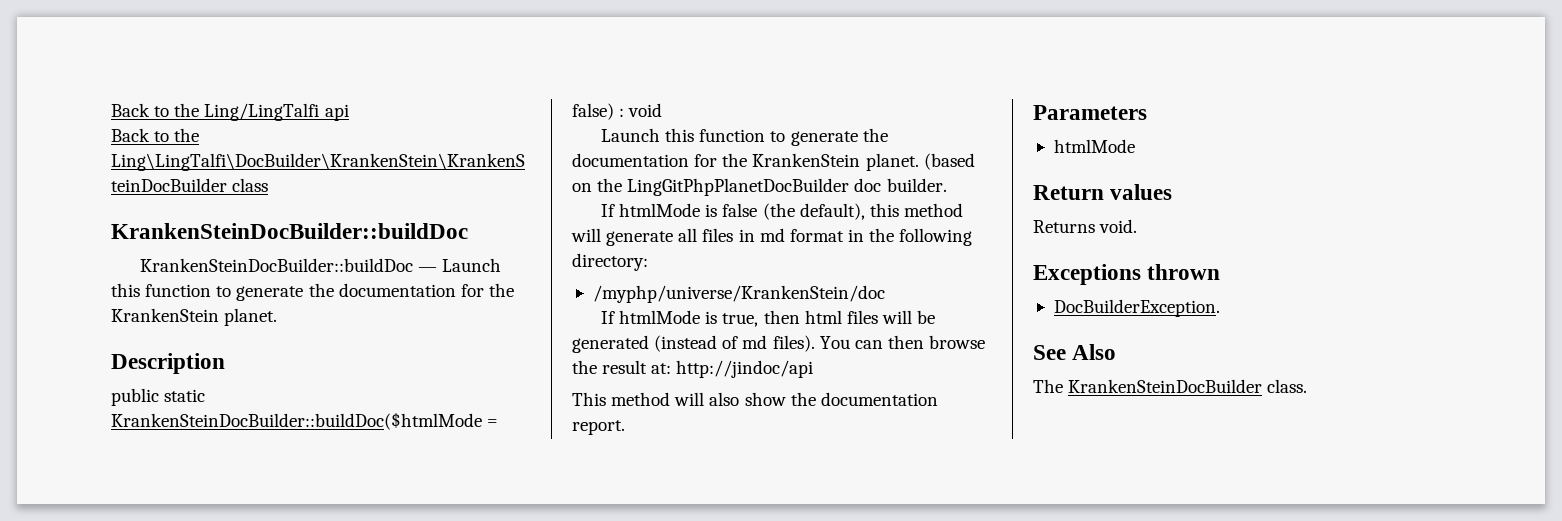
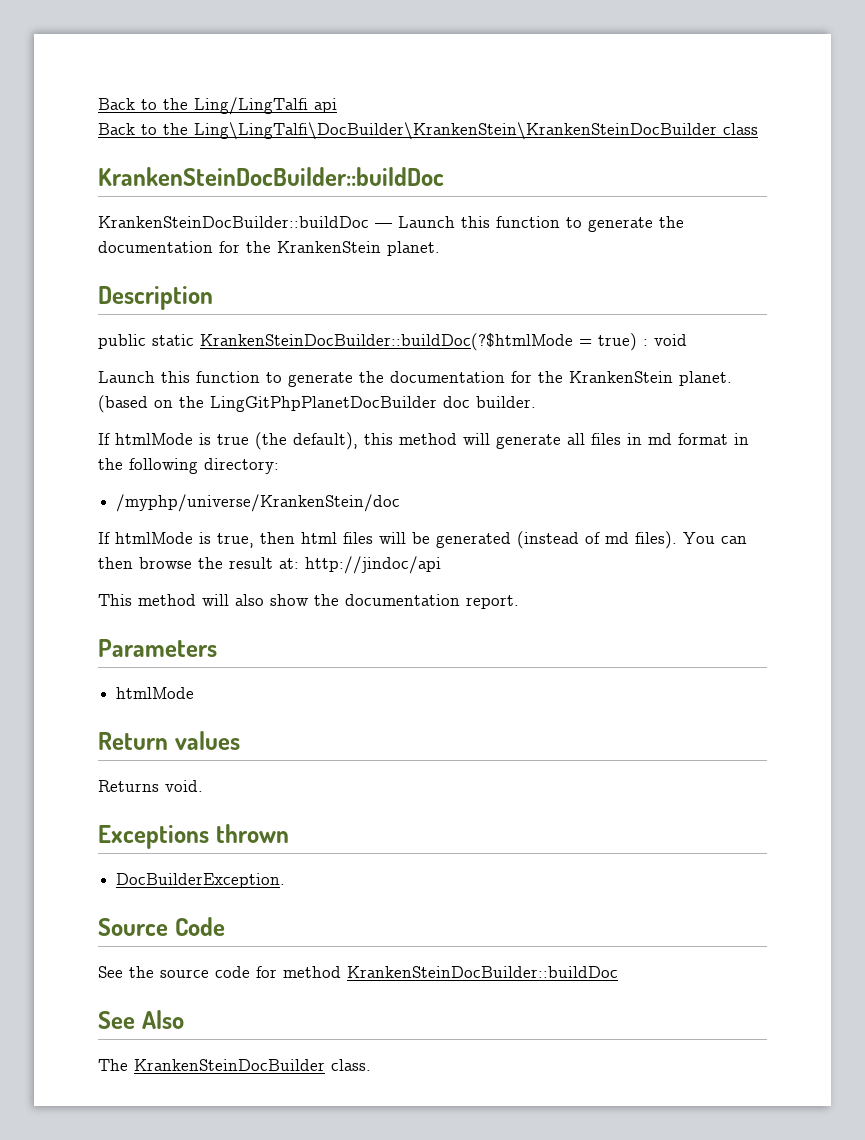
[111,412,499,430] [572,103,614,120] KrankenSteinDocBuilder::buildDoc($htmlMode = false) -> [200,333,637,351] KrankenSteinDocBuilder::buildDoc(?$htmlMode = true)
[722,203,758,217] false -> [217,434,249,445] true
(1220, 308) none -> [98,917,225,936] [98,966,618,978] // Source Code // See the source code for method KrankenSteinDocBuilder::buildDoc

